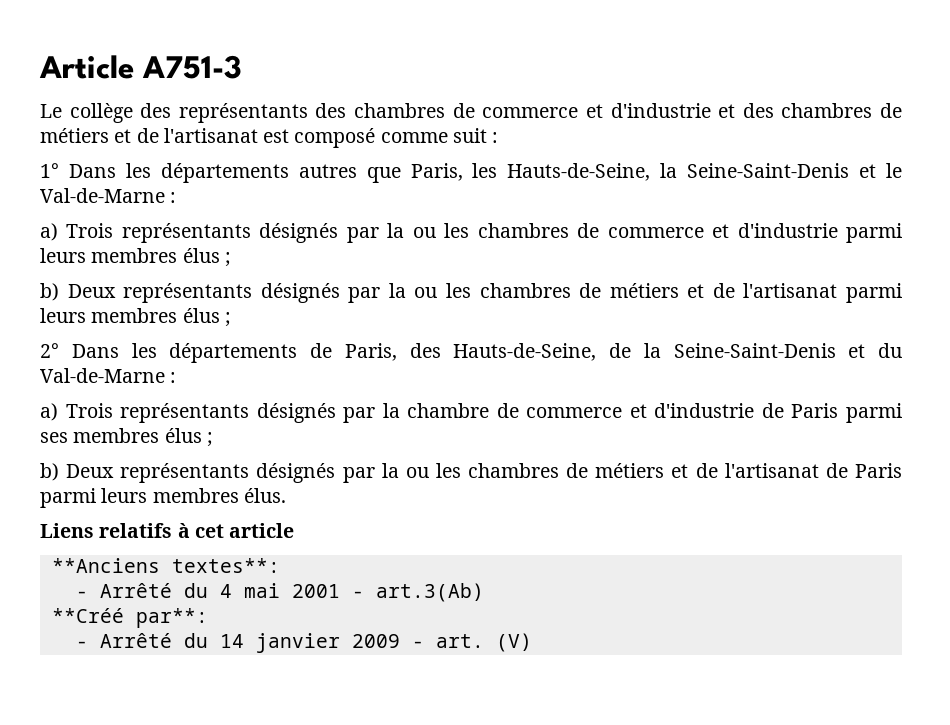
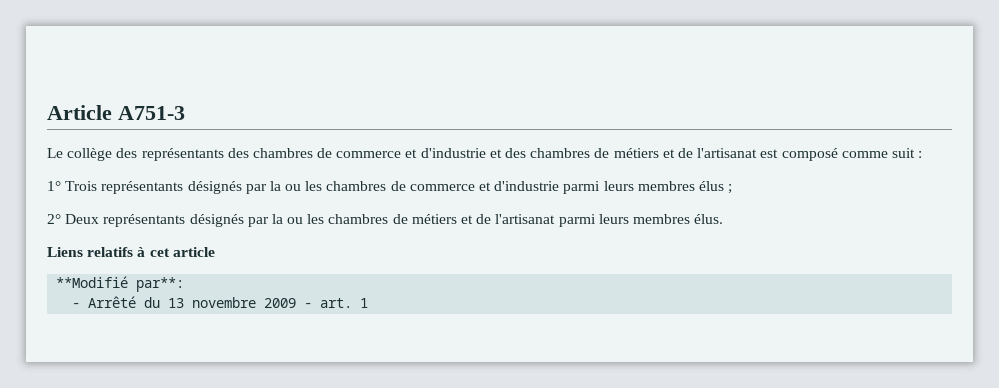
[68,163,902,183] [40,188,177,203] [40,223,58,241] Dans les départements autres que Paris, les Hauts-de-Seine, la Seine-Saint-Denis et le Val-de-Marne : // a) -> (61, 186) none
[40,283,59,301] b) -> [47,214,61,224] 2°
[182,308,231,327] [40,343,902,363] [40,368,177,383] [40,403,903,423] [40,428,213,447] [40,463,902,483] [40,488,239,508] élus ; // 2° Dans les départements de Paris, des Hauts-de-Seine, de la Seine-Saint-Denis et du Val-de-Marne : // a) Trois représentants désignés par la chambre de commerce et d'industrie de Paris parmi ses membres élus ; // b) Deux représentants désignés par la ou les chambres de métiers et de l'artisanat de Paris parmi leurs membres -> (690, 219) none
[51,558,280,573] [75,583,484,602] [51,608,124,623] **Anciens textes**: // - Arrêté du 4 mai 2001 - art.3(Ab) // **Créé -> [56,276,129,288] **Modifié
[219,633,340,653] 14 janvier -> [168,297,257,308] 13 novembre
[495,633,532,652] (V) -> [360,298,369,308] 1

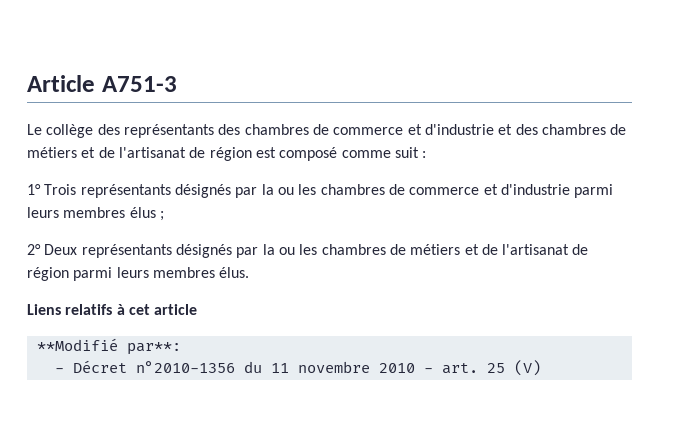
(758, 153) none -> [189,147,252,161] de région
(556, 219) none -> [572,244,589,255] [27,267,69,281] de région
[88,296,369,308] Arrêté du 13 novembre 2009 - art. 1 -> [72,360,541,376] Décret n°2010-1356 du 11 novembre 2010 - art. 25 (V)

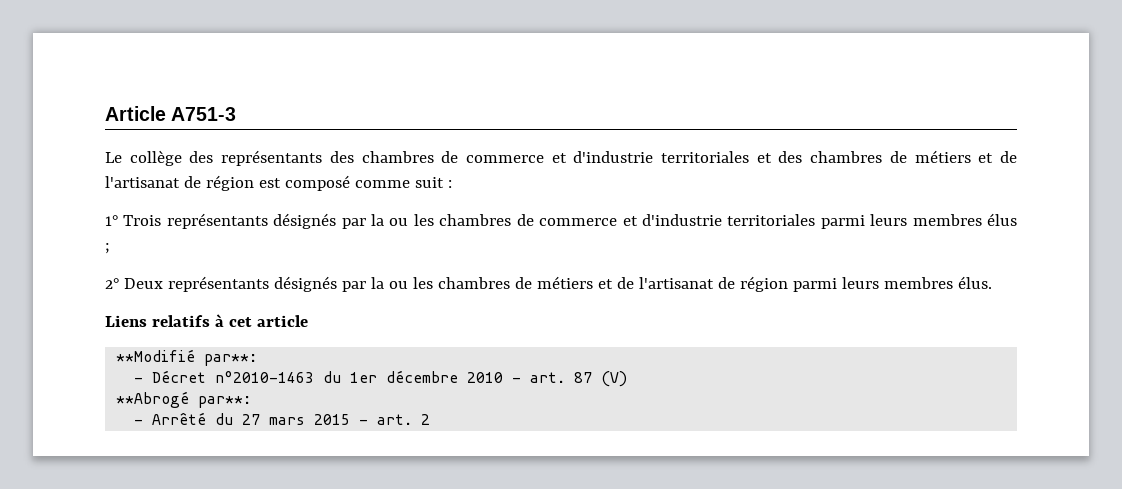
(494, 129) none -> [661,151,750,163] territoriales
(570, 189) none -> [727,214,816,226] territoriales
[135,361,370,373] n°2010-1356 du 11 novembre -> [215,370,459,383] n°2010-1463 du 1er décembre
[486,363,505,373] 25 -> [574,372,593,383] 87
(541, 368) none -> [116,391,252,408] [134,412,431,425] // **Abrogé par**: // - Arrêté du 27 mars 2015 - art. 2

